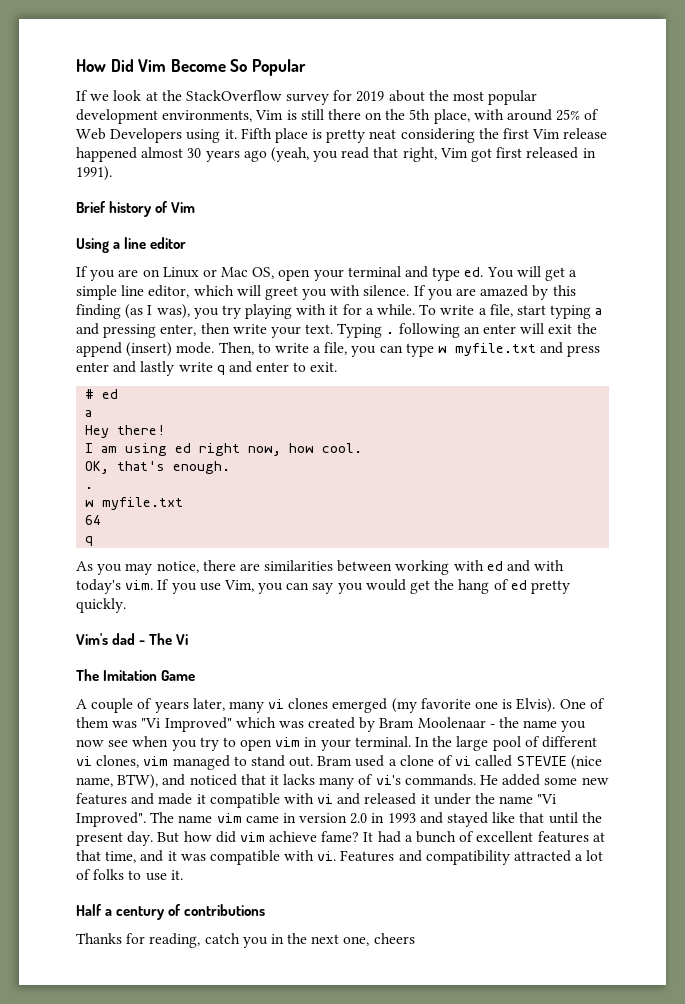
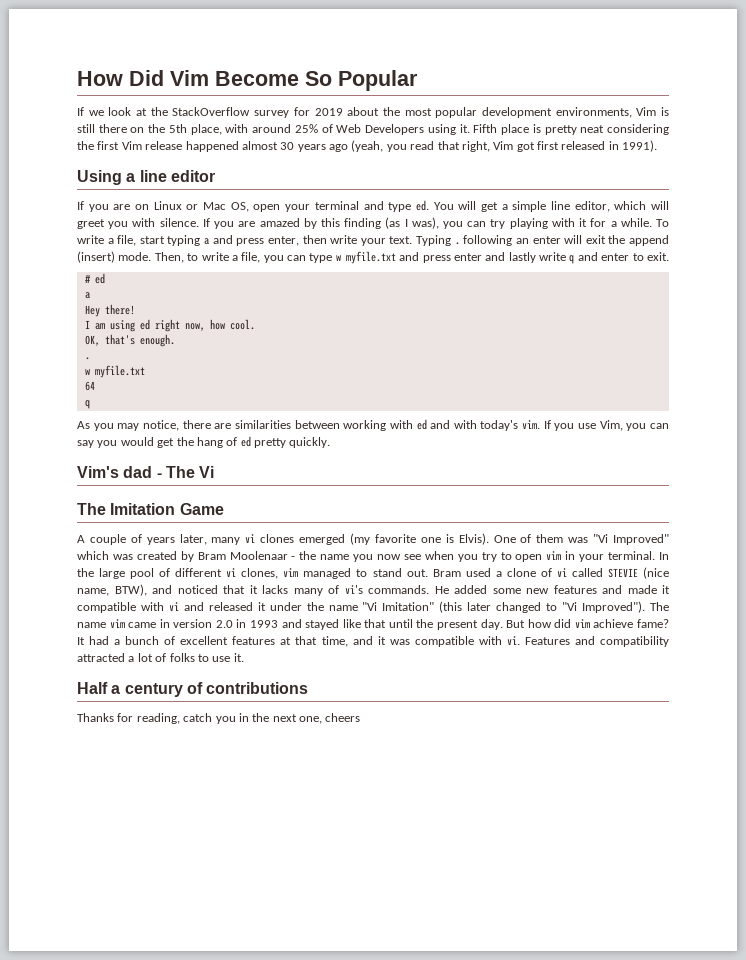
[76,201,196,217] // Brief history of Vim -> (658, 146) none
(219, 313) none -> [467,221,487,227] can
[103,324,157,338] pressing -> [236,238,265,246] press
[76,812,146,827] Improved". -> [382,601,646,613] Imitation" (this later changed to "Vi Improved").

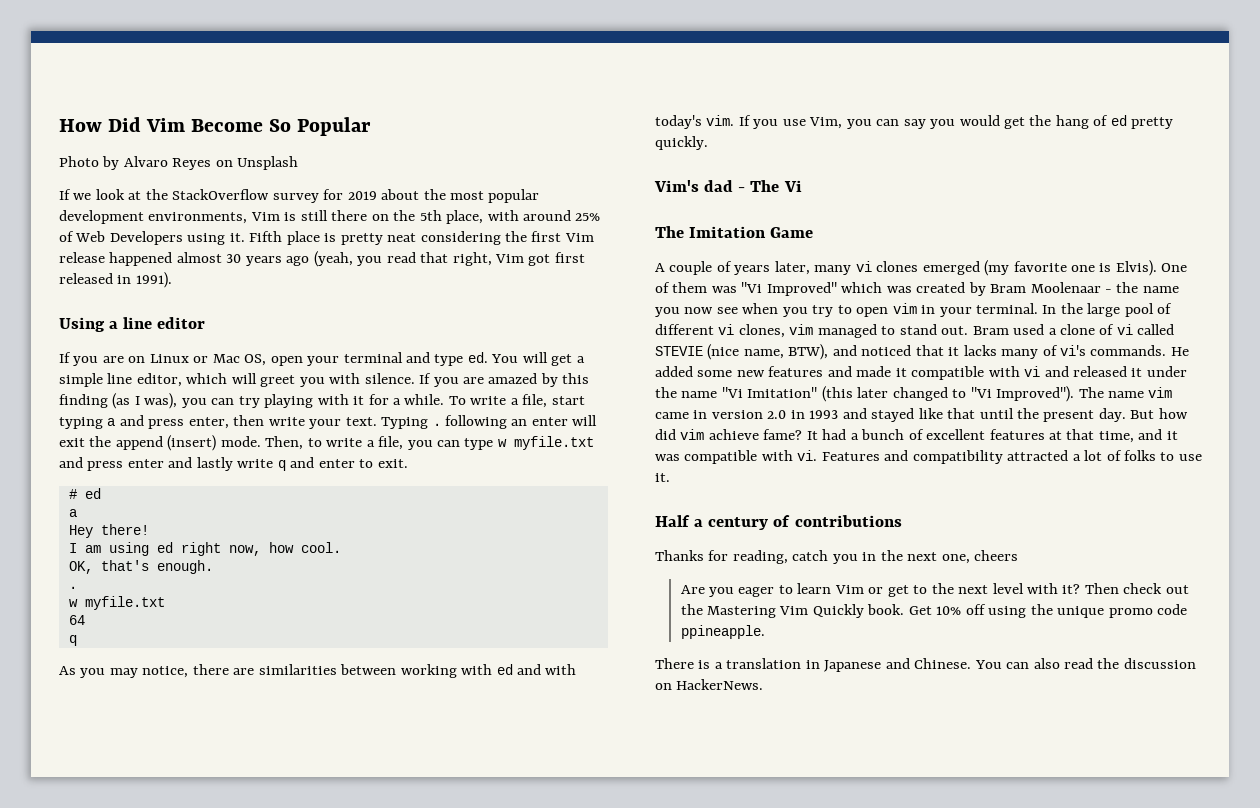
(418, 80) none -> [59,156,299,170] // Photo by Alvaro Reyes on Unsplash
(361, 717) none -> [680,583,1189,597] [680,604,1187,618] [680,625,765,639] [655,658,1196,672] [655,679,764,690] // Are you eager to learn Vim or get to the next level with it? Then check out the Mastering Vim Quickly book. Get 10% off using the unique promo code ppineapple. // There is a translation in Japanese and Chinese. You can also read the discussion on HackerNews.

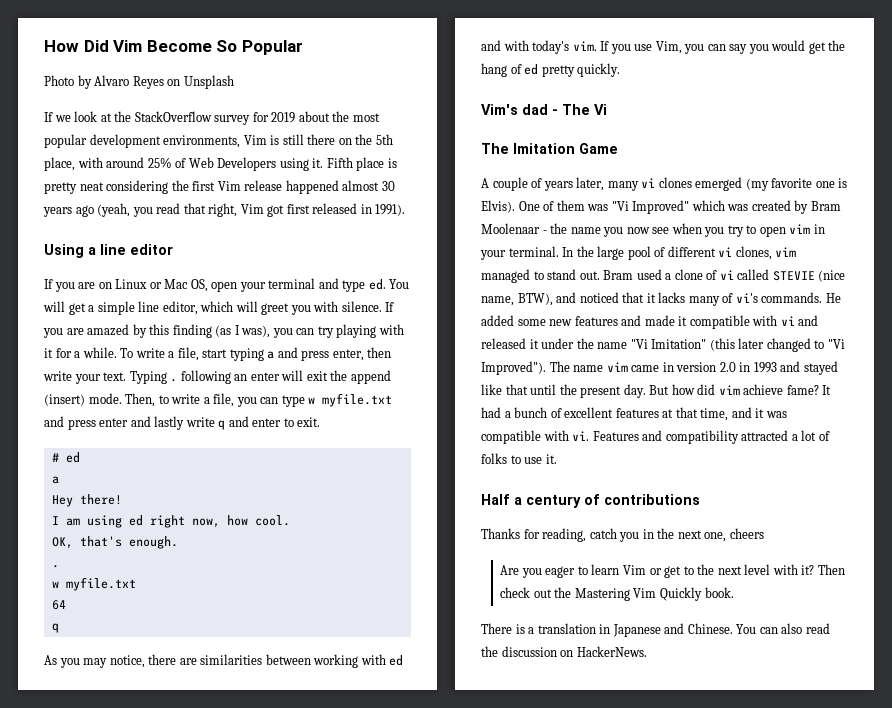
[908,604,1187,618] [680,625,765,639] Get 10% off using the unique promo code ppineapple. -> (734, 592) none

